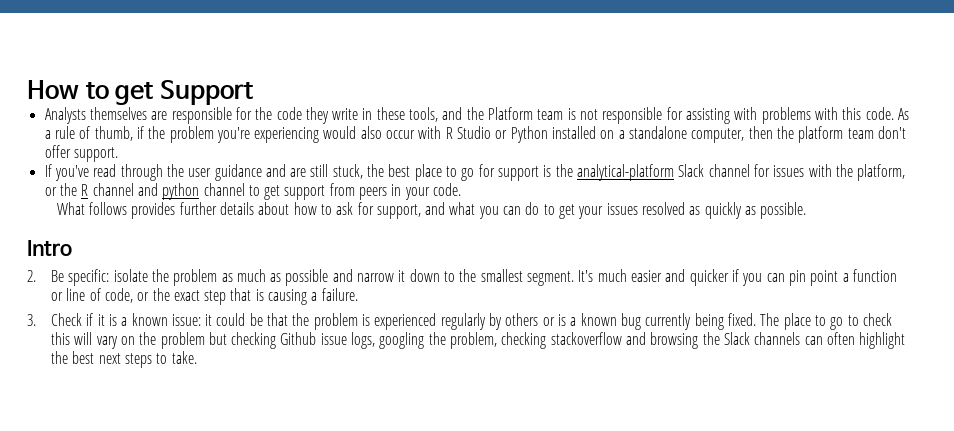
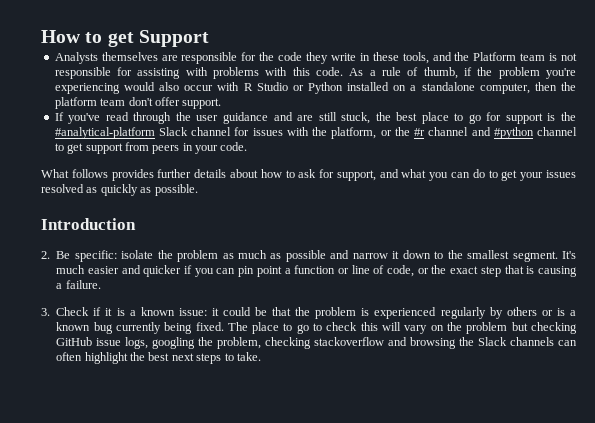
[577,164,675,181] analytical-platform -> [54,127,155,139] #analytical-platform
[81,184,89,196] R -> [414,128,426,136] #r
[162,183,200,200] python -> [493,127,534,139] #python
[27,240,72,256] Intro -> [41,218,136,230] Introduction
[280,332,317,345] Github -> [56,337,93,346] GitHub

